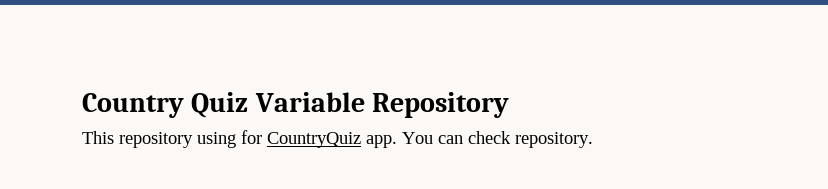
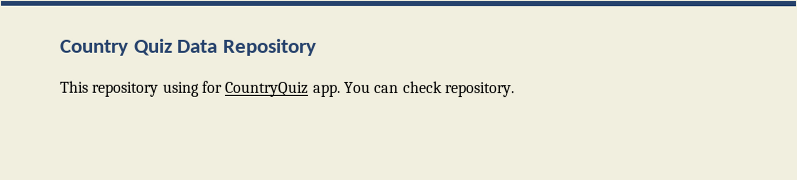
[254,92,365,112] Variable -> [177,39,219,53] Data

